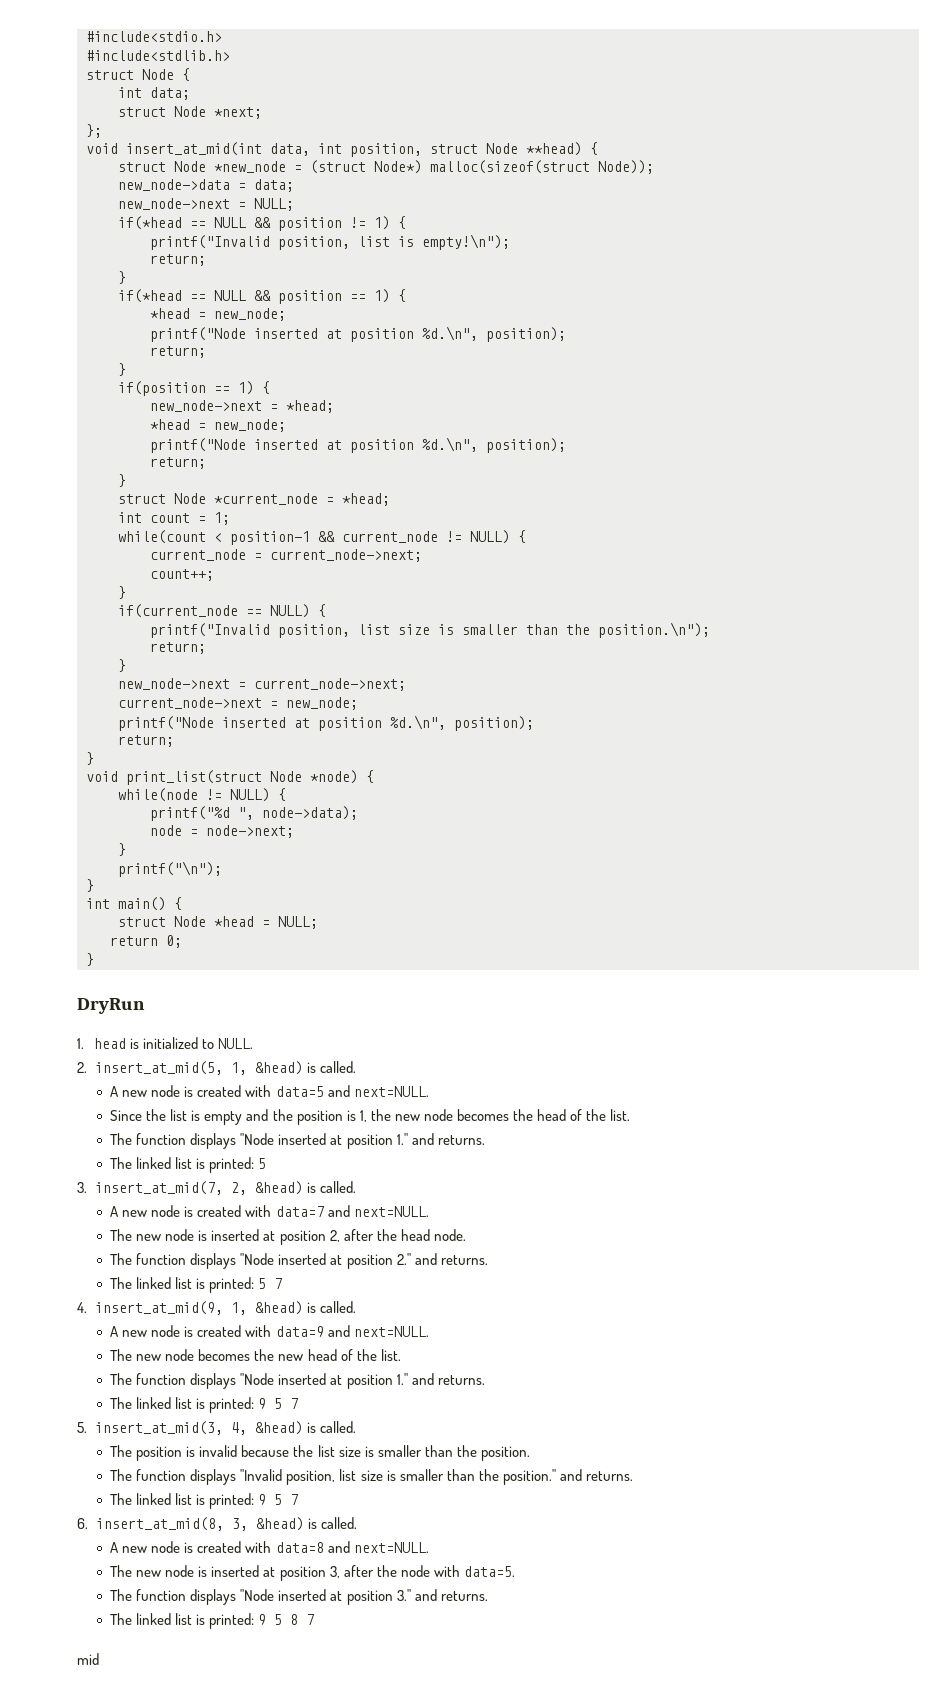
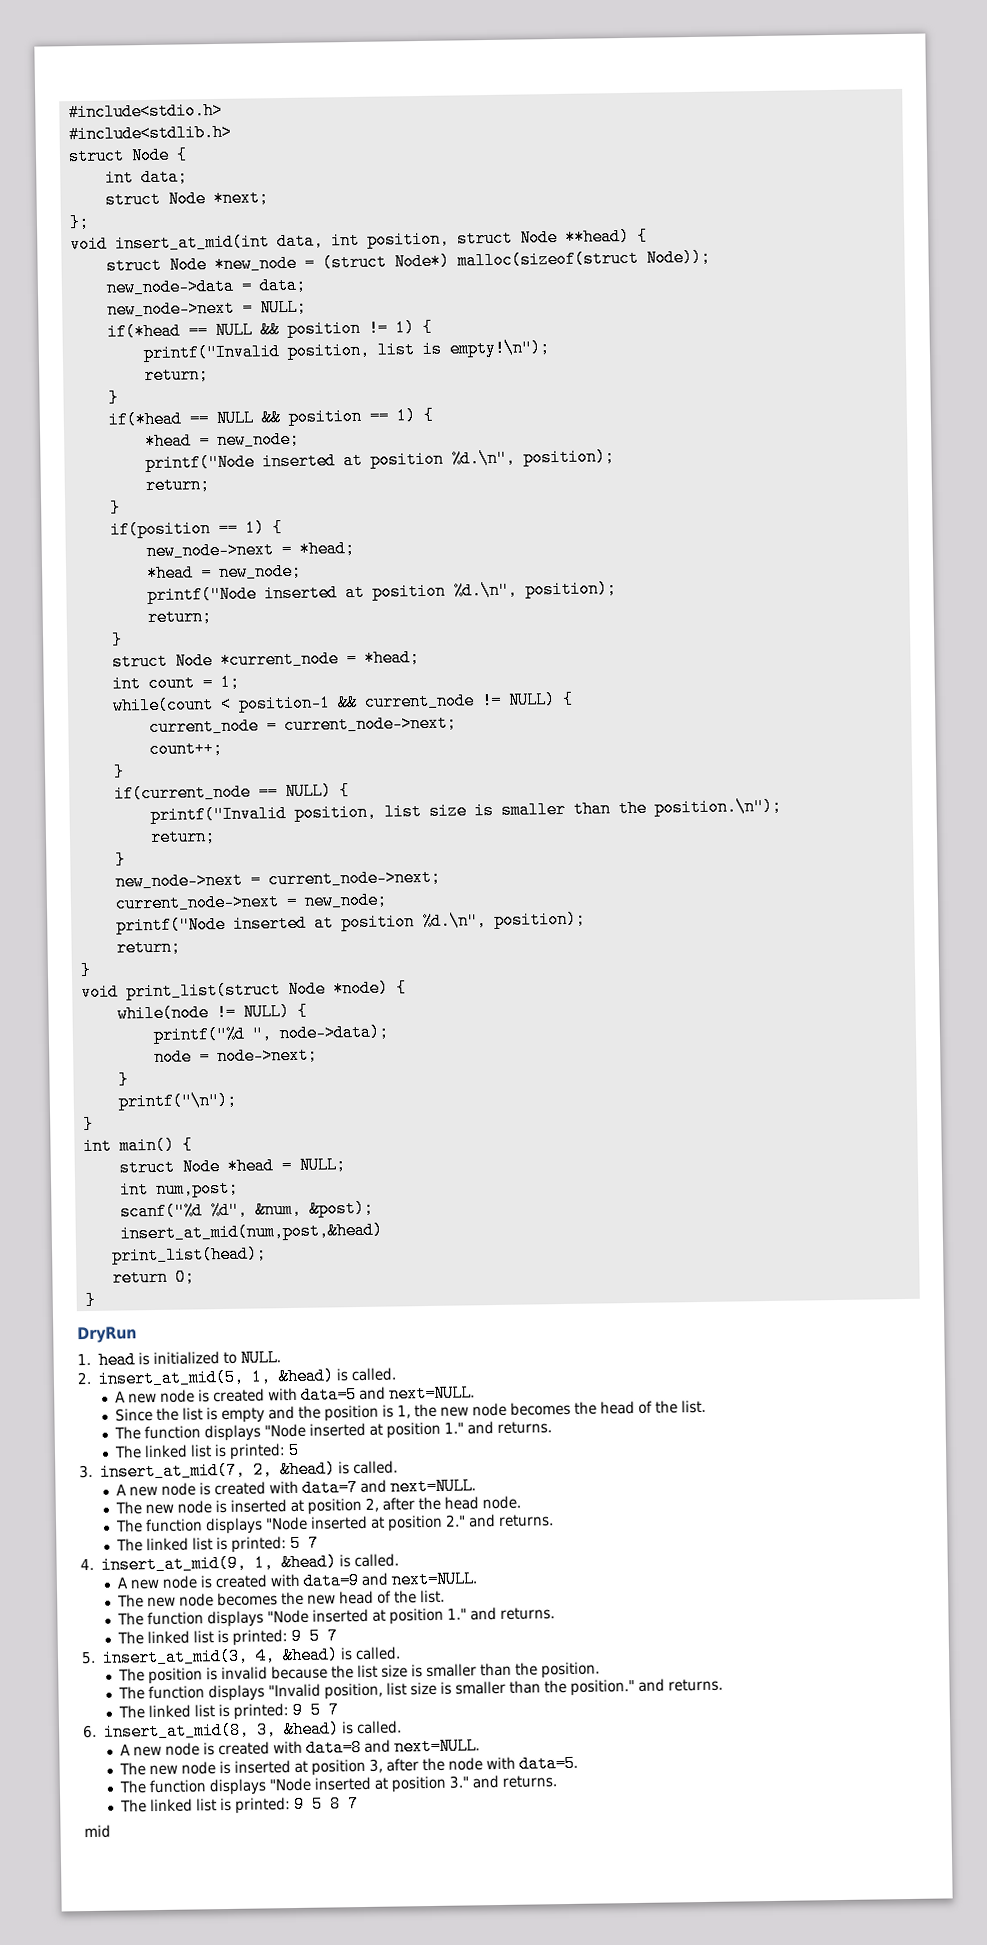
(318, 922) none -> [119,1179,239,1199] [119,1199,374,1221] [119,1221,383,1243] [110,1245,267,1265] // int num,post; // scanf("%d %d", &num, &post); // insert_at_mid(num,post,&head) // print_list(head);

